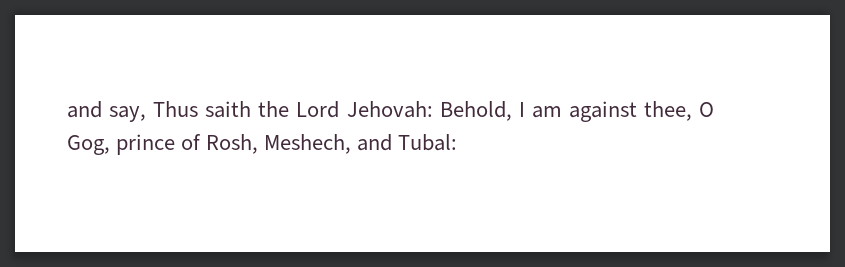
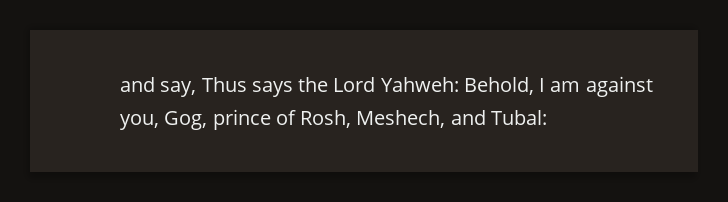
[205,101,252,118] saith -> [251,81,293,97] says
[346,101,433,118] Jehovah: -> [380,77,459,92] Yahweh:
[643,101,714,121] thee, O -> [120,114,159,130] you,

